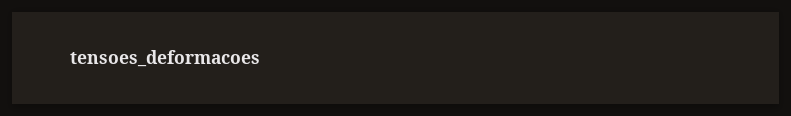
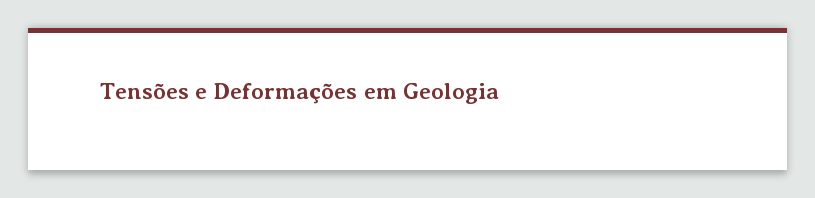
[70,50,260,67] tensoes_deformacoes -> [100,83,499,104] Tensões e Deformações em Geologia

